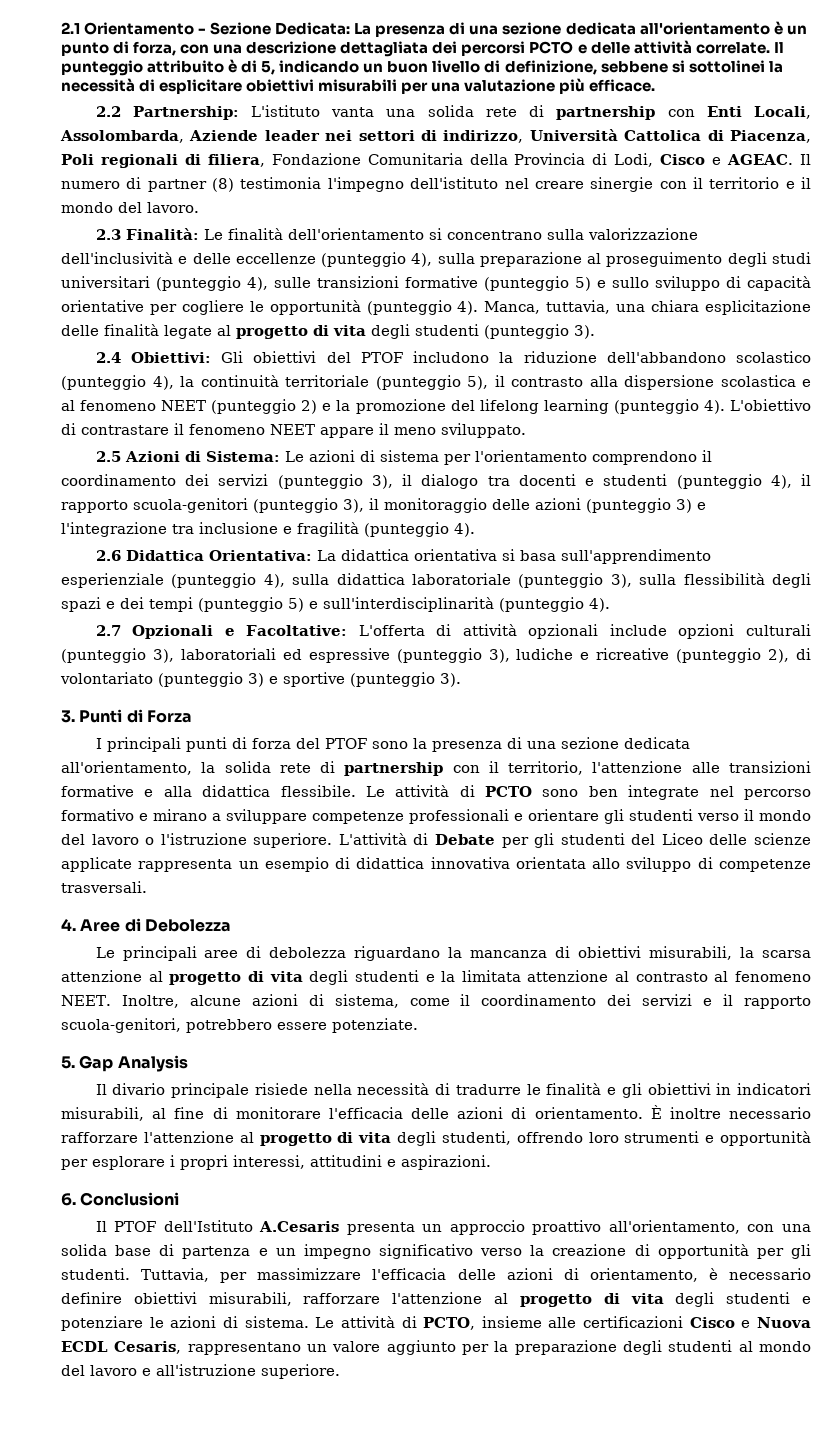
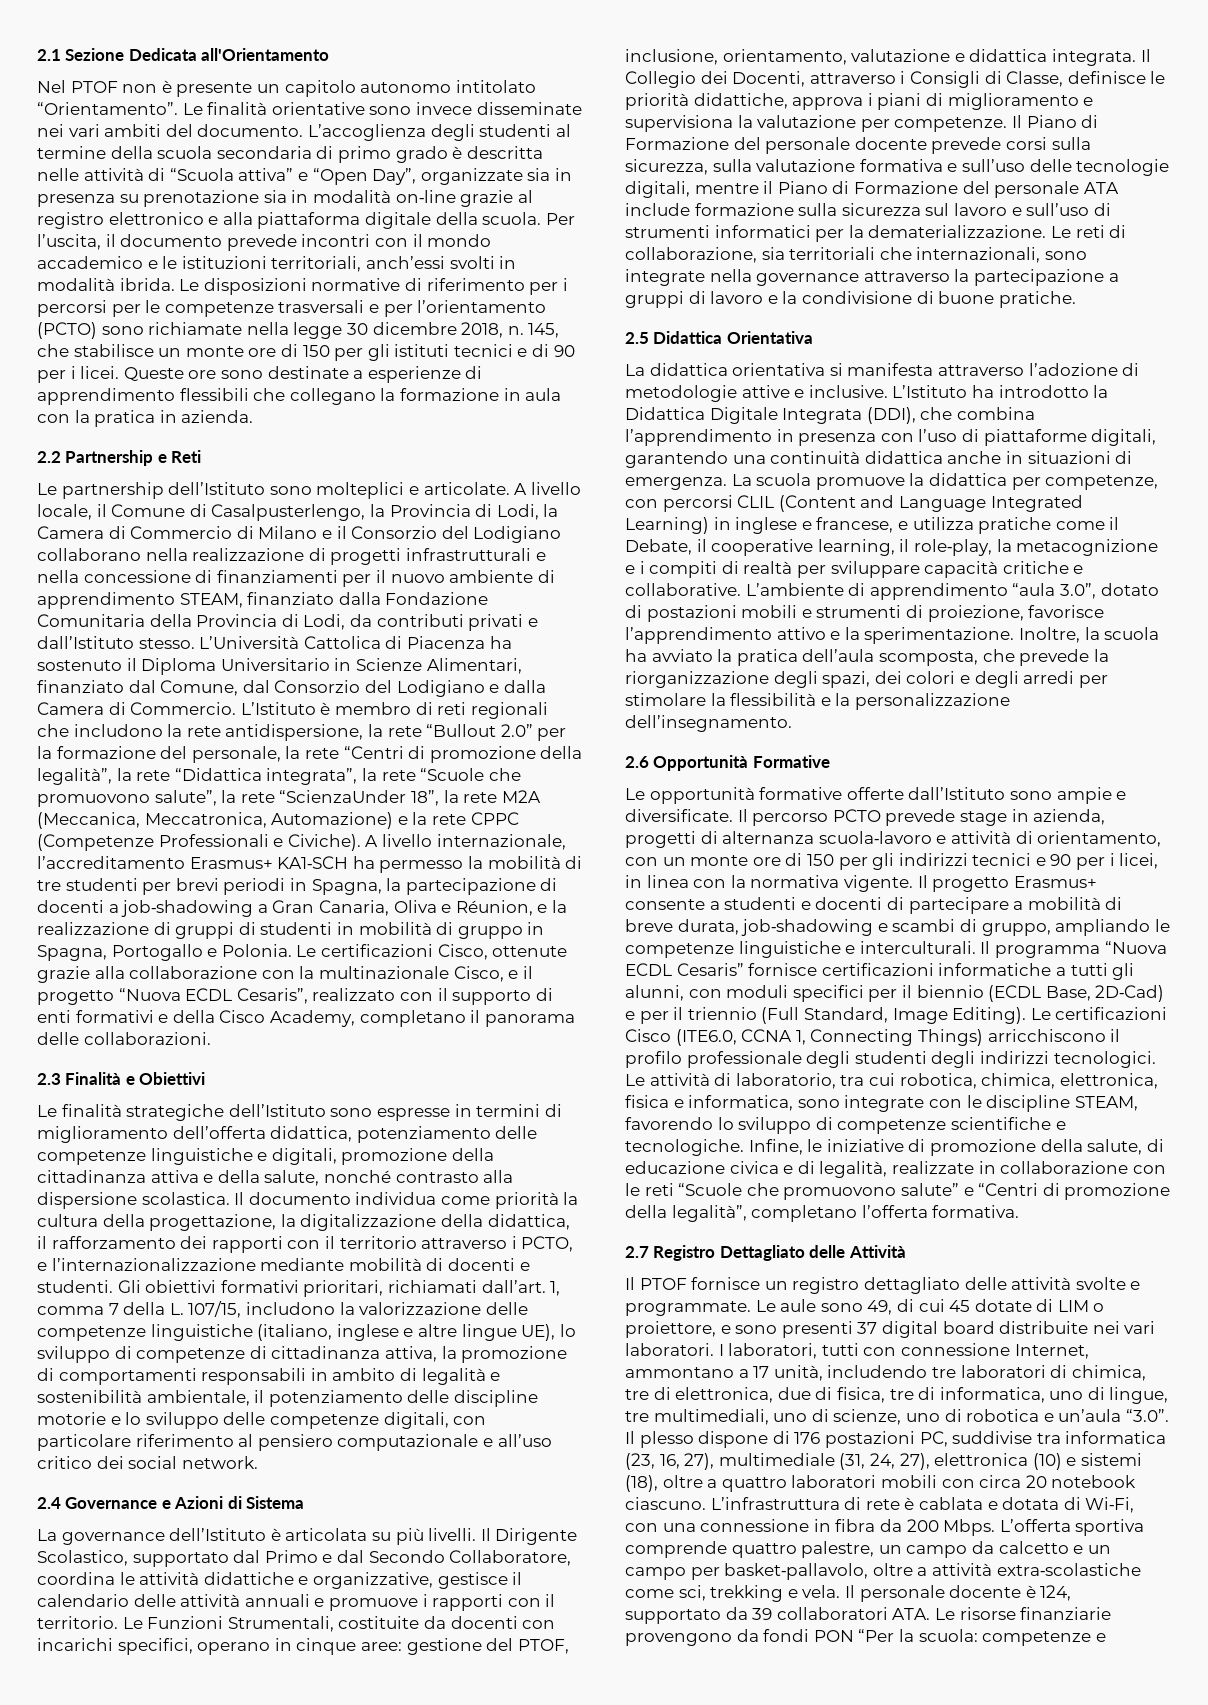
[84,21,807,37] [61,40,784,57] [61,59,783,76] [61,78,656,94] [95,105,811,120] [60,129,811,143] [61,154,265,168] Orientamento - Sezione Dedicata: La presenza di una sezione dedicata all'orientamento è un punto di forza, con una descrizione dettagliata dei percorsi PCTO e delle attività correlate. Il punteggio attribuito è di 5, indicando un buon livello di definizione, sebbene si sottolinei la necessità di esplicitare obiettivi misurabili per una valutazione più efficace. // 2.2 Partnership: L'istituto vanta una solida rete di partnership con Enti Locali, Assolombarda, Aziende leader nei settori di indirizzo, Università Cattolica di Piacenza, Poli regionali di filiera, -> [65,48,330,61] [37,80,536,97] [37,102,582,115] [37,124,571,141] [37,146,543,163] [37,168,572,185] [37,190,533,207] [37,212,575,229] [37,234,492,251] [37,256,517,272] [37,278,568,295] [37,300,547,317] [37,322,560,339] [37,344,575,361] [37,366,483,383] [37,388,562,405] [37,410,254,427] [37,450,202,466] [37,482,581,499] [37,504,559,521] [37,526,562,543] [37,548,546,565] [37,570,555,587] [37,592,381,609] Sezione Dedicata all'Orientamento // Nel PTOF non è presente un capitolo autonomo intitolato “Orientamento”. Le finalità orientative sono invece disseminate nei vari ambiti del documento. L’accoglienza degli studenti al termine della scuola secondaria di primo grado è descritta nelle attività di “Scuola attiva” e “Open Day”, organizzate sia in presenza su prenotazione sia in modalità on‑line grazie al registro elettronico e alla piattaforma digitale della scuola. Per l’uscita, il documento prevede incontri con il mondo accademico e le istituzioni territoriali, anch’essi svolti in modalità ibrida. Le disposizioni normative di riferimento per i percorsi per le competenze trasversali e per l’orientamento (PCTO) sono richiamate nella legge 30 dicembre 2018, n. 145, che stabilisce un monte ore di 150 per gli istituti tecnici e di 90 per i licei. Queste ore sono destinate a esperienze di apprendimento flessibili che collegano la formazione in aula con la pratica in azienda. // 2.2 Partnership e Reti // Le partnership dell’Istituto sono molteplici e articolate. A livello locale, il Comune di Casalpusterlengo, la Provincia di Lodi, la Camera di Commercio di Milano e il Consorzio del Lodigiano collaborano nella realizzazione di progetti infrastrutturali e nella concessione di finanziamenti per il nuovo ambiente di apprendimento STEAM, finanziato dalla
[660,154,811,165] [61,177,812,192] [61,202,199,213] [95,228,698,240] [61,252,811,267] [61,276,811,291] [61,300,811,315] [61,324,595,339] [95,351,812,363] [61,375,811,390] [61,399,812,414] [61,423,526,438] [95,450,712,465] [61,474,812,489] [61,498,706,513] [61,522,475,537] [95,549,711,564] [61,573,811,588] [61,597,610,612] [95,624,811,639] [61,648,811,663] [60,672,461,687] [61,709,192,723] [95,737,690,752] [61,761,811,776] [61,785,811,800] [61,809,811,824] [61,833,811,848] [61,857,811,872] [61,881,147,893] [61,918,231,932] [95,946,811,961] [61,970,811,985] [61,994,811,1009] [61,1018,418,1033] [61,1055,188,1072] [95,1083,812,1098] [61,1105,811,1121] [61,1131,811,1146] [61,1155,491,1170] [61,1192,180,1206] [95,1220,811,1235] [61,1244,811,1259] [61,1268,812,1283] [61,1292,812,1307] [61,1316,811,1331] [61,1340,811,1355] [61,1364,340,1379] Cisco e AGEAC. Il numero di partner (8) testimonia l'impegno dell'istituto nel creare sinergie con il territorio e il mondo del lavoro. // 2.3 Finalità: Le finalità dell'orientamento si concentrano sulla valorizzazione dell'inclusività e delle eccellenze (punteggio 4), sulla preparazione al proseguimento degli studi universitari (punteggio 4), sulle transizioni formative (punteggio 5) e sullo sviluppo di capacità orientative per cogliere le opportunità (punteggio 4). Manca, tuttavia, una chiara esplicitazione delle finalità legate al progetto di vita degli studenti (punteggio 3). // 2.4 Obiettivi: Gli obiettivi del PTOF includono la riduzione dell'abbandono scolastico (punteggio 4), la continuità territoriale (punteggio 5), il contrasto alla dispersione scolastica e al fenomeno NEET (punteggio 2) e la promozione del lifelong learning (punteggio 4). L'obiettivo di contrastare il fenomeno NEET appare il meno sviluppato. // 2.5 Azioni di Sistema: Le azioni di sistema per l'orientamento comprendono il coordinamento dei servizi (punteggio 3), il dialogo tra docenti e studenti (punteggio 4), il rapporto scuola-genitori (punteggio 3), il monitoraggio delle azioni (punteggio 3) e l'integrazione tra inclusione e fragilità (punteggio 4). // 2.6 Didattica Orientativa: La didattica orientativa si basa sull'apprendimento esperienziale (punteggio 4), sulla didattica laboratoriale (punteggio 3), sulla flessibilità degli spazi e dei tempi (punteggio 5) e sull'interdisciplinarità (punteggio 4). // 2.7 Opzionali e Facoltative: L'offerta di attività opzionali include opzioni culturali (punteggio 3), laboratoriali ed espressive (punteggio 3), ludiche e ricreative (punteggio 2), di volontariato (punteggio 3) e sportive (punteggio 3). // 3. Punti di Forza // I principali punti di forza del PTOF sono la presenza di una sezione dedicata all'orientamento, la solida rete di partnership con il territorio, l'attenzione alle transizioni formative e alla didattica flessibile. Le attività di PCTO sono ben integrate nel percorso formativo e mirano a sviluppare competenze professionali e orientare gli studenti verso il mondo del lavoro o l'istruzione superiore. L'attività di Debate per gli studenti del Liceo delle scienze applicate rappresenta un esempio di didattica innovativa orientata allo sviluppo di competenze trasversali. // 4. Aree di Debolezza // Le principali aree di debolezza riguardano la mancanza di obiettivi misurabili, la scarsa attenzione al progetto di vita degli studenti e la limitata attenzione al contrasto al fenomeno NEET. Inoltre, alcune azioni di sistema, come il coordinamento dei servizi e il rapporto scuola-genitori, potrebbero essere potenziate. // 5. Gap Analysis // Il divario principale risiede nella necessità di tradurre le finalità e gli obiettivi in indicatori misurabili, al fine di monitorare l'efficacia delle azioni di orientamento. È inoltre necessario rafforzare l'attenzione al progetto di vita degli studenti, offrendo loro strumenti e opportunità per esplorare i propri interessi, attitudini e aspirazioni. // 6. Conclusioni // Il PTOF dell'Istituto A.Cesaris presenta un approccio proattivo all'orientamento, con una solida base di partenza e un impegno significativo verso la creazione di opportunità per gli studenti. Tuttavia, per massimizzare l'efficacia delle azioni di orientamento, è necessario definire obiettivi misurabili, rafforzare l'attenzione al progetto di vita degli studenti e potenziare le azioni di sistema. Le attività di PCTO, insieme alle certificazioni Cisco e Nuova ECDL Cesaris, rappresentano un valore aggiunto per la preparazione degli studenti al mondo del lavoro e all'istruzione superiore. -> [349,614,538,631] [37,636,512,649] [37,658,522,675] [37,680,546,697] [37,702,548,719] [37,724,567,741] [37,746,583,763] [37,768,521,785] [37,790,541,807] [37,812,519,829] [37,834,566,851] [37,856,583,873] [37,878,558,895] [37,900,567,917] [37,922,545,939] [37,944,568,961] [37,966,533,983] [37,988,553,1005] [37,1010,575,1027] [37,1032,211,1045] [37,1072,206,1085] [37,1104,562,1121] [37,1126,538,1143] [37,1148,494,1165] [37,1170,514,1186] [37,1192,579,1209] [37,1214,570,1231] [37,1236,574,1253] [37,1258,530,1271] [37,1280,561,1297] [37,1301,528,1318] [37,1324,576,1341] [37,1346,568,1363] [37,1368,501,1385] [37,1390,538,1407] [37,1412,487,1429] [37,1434,552,1451] [37,1456,258,1469] [37,1496,305,1509] [37,1528,578,1545] [37,1550,572,1567] [37,1572,523,1589] [37,1594,556,1611] [37,1616,556,1632] [37,1638,569,1655] [625,49,1151,66] [625,71,1166,88] [625,93,1094,110] [625,115,1099,132] [625,137,1091,154] [625,159,1170,176] [625,181,1119,198] [625,203,1111,216] [625,225,1127,242] [625,247,1087,263] [625,269,1119,286] [625,291,1076,308] [625,331,813,344] [625,363,1140,376] [625,385,1109,402] [625,407,1035,424] [625,429,1157,446] [625,451,1133,468] [625,473,1159,490] [625,495,1083,512] [625,517,1120,534] [625,539,1159,556] [625,561,1084,578] [625,583,1159,600] [625,605,1105,622] [625,627,1160,644] [625,649,1109,666] [625,671,1108,688] [625,693,1010,710] [625,715,792,732] [625,755,830,771] [625,787,1127,804] [625,809,1106,826] [625,831,1162,848] [625,853,1159,870] [625,875,1097,892] [625,897,1123,914] [625,919,1170,936] [625,941,1167,958] [625,963,1135,980] [625,985,1165,1002] [625,1007,1168,1024] [625,1029,1121,1046] [625,1051,1156,1068] [625,1073,1158,1089] [625,1095,1138,1112] [625,1117,1066,1134] [625,1139,1164,1156] [625,1161,1166,1178] [625,1183,1171,1200] [625,1205,1020,1222] [625,1245,906,1261] [625,1277,1141,1294] [625,1299,1105,1316] [625,1321,1156,1338] [625,1343,1089,1359] [625,1365,1146,1381] [625,1387,1169,1404] [625,1409,1169,1425] [625,1431,1167,1448] [625,1453,1142,1470] [625,1475,1137,1492] [625,1497,1135,1513] [625,1519,1145,1536] [625,1541,1111,1558] [625,1563,1141,1580] [625,1585,1072,1602] [625,1607,1112,1624] [625,1629,1106,1646] da contributi privati e dall’Istituto stesso. L’Università Cattolica di Piacenza ha sostenuto il Diploma Universitario in Scienze Alimentari, finanziato dal Comune, dal Consorzio del Lodigiano e dalla Camera di Commercio. L’Istituto è membro di reti regionali che includono la rete antidispersione, la rete “Bullout 2.0” per la formazione del personale, la rete “Centri di promozione della legalità”, la rete “Didattica integrata”, la rete “Scuole che promuovono salute”, la rete “ScienzaUnder 18”, la rete M2A (Meccanica, Meccatronica, Automazione) e la rete CPPC (Competenze Professionali e Civiche). A livello internazionale, l’accreditamento Erasmus+ KA1‑SCH ha permesso la mobilità di tre studenti per brevi periodi in Spagna, la partecipazione di docenti a job‑shadowing a Gran Canaria, Oliva e Réunion, e la realizzazione di gruppi di studenti in mobilità di gruppo in Spagna, Portogallo e Polonia. Le certificazioni Cisco, ottenute grazie alla collaborazione con la multinazionale Cisco, e il progetto “Nuova ECDL Cesaris”, realizzato con il supporto di enti formativi e della Cisco Academy, completano il panorama delle collaborazioni. // 2.3 Finalità e Obiettivi // Le finalità strategiche dell’Istituto sono espresse in termini di miglioramento dell’offerta didattica, potenziamento delle competenze linguistiche e digitali, promozione della cittadinanza attiva e della salute, nonché contrasto alla dispersione scolastica. Il documento individua come priorità la cultura della progettazione, la digitalizzazione della didattica, il rafforzamento dei rapporti con il territorio attraverso i PCTO, e l’internazionalizzazione mediante mobilità di docenti e studenti. Gli obiettivi formativi prioritari, richiamati dall’art. 1, comma 7 della L. 107/15, includono la valorizzazione delle competenze linguistiche (italiano, inglese e altre lingue UE), lo sviluppo di competenze di cittadinanza attiva, la promozione di comportamenti responsabili in ambito di legalità e sostenibilità ambientale, il potenziamento delle discipline motorie e lo sviluppo delle competenze digitali, con particolare riferimento al pensiero computazionale e all’uso critico dei social network. // 2.4 Governance e Azioni di Sistema // La governance dell’Istituto è articolata su più livelli. Il Dirigente Scolastico, supportato dal Primo e dal Secondo Collaboratore, coordina le attività didattiche e organizzative, gestisce il calendario delle attività annuali e promuove i rapporti con il territorio. Le Funzioni Strumentali, costituite da docenti con incarichi specifici, operano in cinque aree: gestione del PTOF, inclusione, orientamento, valutazione e didattica integrata. Il Collegio dei Docenti, attraverso i Consigli di Classe, definisce le priorità didattiche, approva i piani di miglioramento e supervisiona la valutazione per competenze. Il Piano di Formazione del personale docente prevede corsi sulla sicurezza, sulla valutazione formativa e sull’uso delle tecnologie digitali, mentre il Piano di Formazione del personale ATA include formazione sulla sicurezza sul lavoro e sull’uso di strumenti informatici per la dematerializzazione. Le reti di collaborazione, sia territoriali che internazionali, sono integrate nella governance attraverso la partecipazione a gruppi di lavoro e la condivisione di buone pratiche. // 2.5 Didattica Orientativa // La didattica orientativa si manifesta attraverso l’adozione di metodologie attive e inclusive. L’Istituto ha introdotto la Didattica Digitale Integrata (DDI), che combina l’apprendimento in presenza con l’uso di piattaforme digitali, garantendo una continuità didattica anche in situazioni di emergenza. La scuola promuove la didattica per competenze, con percorsi CLIL (Content and Language Integrated Learning) in inglese e francese, e utilizza pratiche come il Debate, il cooperative learning, il role‑play, la metacognizione e i compiti di realtà per sviluppare capacità critiche e collaborative. L’ambiente di apprendimento “aula 3.0”, dotato di postazioni mobili e strumenti di proiezione, favorisce l’apprendimento attivo e la sperimentazione. Inoltre, la scuola ha avviato la pratica dell’aula scomposta, che prevede la riorganizzazione degli spazi, dei colori e degli arredi per stimolare la flessibilità e la personalizzazione dell’insegnamento. // 2.6 Opportunità Formative // Le opportunità formative offerte dall’Istituto sono ampie e diversificate. Il percorso PCTO prevede stage in azienda, progetti di alternanza scuola‑lavoro e attività di orientamento, con un monte ore di 150 per gli indirizzi tecnici e 90 per i licei, in linea con la normativa vigente. Il progetto Erasmus+ consente a studenti e docenti di partecipare a mobilità di breve durata, job‑shadowing e scambi di gruppo, ampliando le competenze linguistiche e interculturali. Il programma “Nuova ECDL Cesaris” fornisce certificazioni informatiche a tutti gli alunni, con moduli specifici per il biennio (ECDL Base, 2D‑Cad) e per il triennio (Full Standard, Image Editing). Le certificazioni Cisco (ITE6.0, CCNA 1, Connecting Things) arricchiscono il profilo professionale degli studenti degli indirizzi tecnologici. Le attività di laboratorio, tra cui robotica, chimica, elettronica, fisica e informatica, sono integrate con le discipline STEAM, favorendo lo sviluppo di competenze scientifiche e tecnologiche. Infine, le iniziative di promozione della salute, di educazione civica e di legalità, realizzate in collaborazione con le reti “Scuole che promuovono salute” e “Centri di promozione della legalità”, completano l’offerta formativa. // 2.7 Registro Dettagliato delle Attività // Il PTOF fornisce un registro dettagliato delle attività svolte e programmate. Le aule sono 49, di cui 45 dotate di LIM o proiettore, e sono presenti 37 digital board distribuite nei vari laboratori. I laboratori, tutti con connessione Internet, ammontano a 17 unità, includendo tre laboratori di chimica, tre di elettronica, due di fisica, tre di informatica, uno di lingue, tre multimediali, uno di scienze, uno di robotica e un’aula “3.0”. Il plesso dispone di 176 postazioni PC, suddivise tra informatica (23, 16, 27), multimediale (31, 24, 27), elettronica (10) e sistemi (18), oltre a quattro laboratori mobili con circa 20 notebook ciascuno. L’infrastruttura di rete è cablata e dotata di Wi‑Fi, con una connessione in fibra da 200 Mbps. L’offerta sportiva comprende quattro palestre, un campo da calcetto e un campo per basket‑pallavolo, oltre a attività extra‑scolastiche come sci, trekking e vela. Il personale docente è 124, supportato da 39 collaboratori ATA. Le risorse finanziarie provengono da fondi PON “Per la scuola: competenze e

